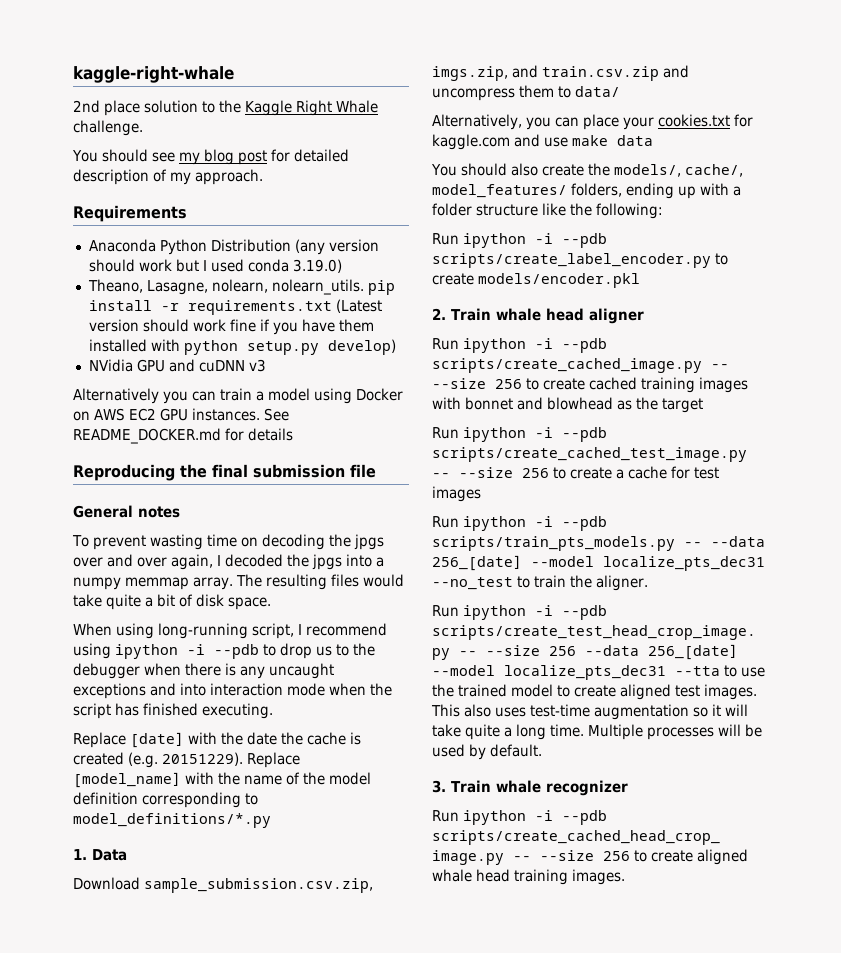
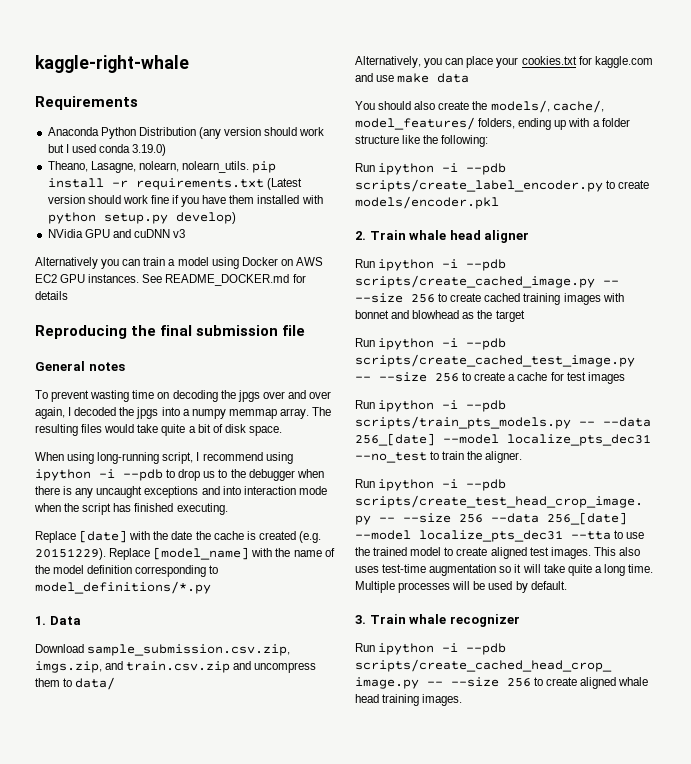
[73,100,378,116] [73,120,143,136] [72,149,349,165] [73,169,263,185] // 2nd place solution to the Kaggle Right Whale challenge. // You should see my blog post for detailed description of my approach. -> (189, 64) none

